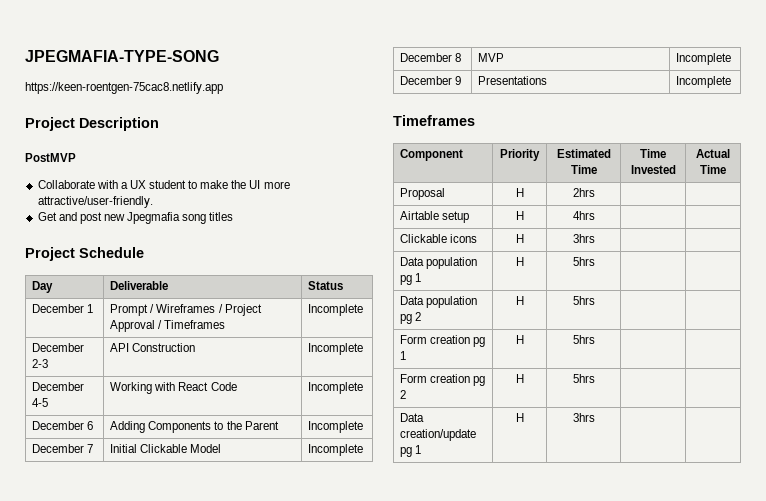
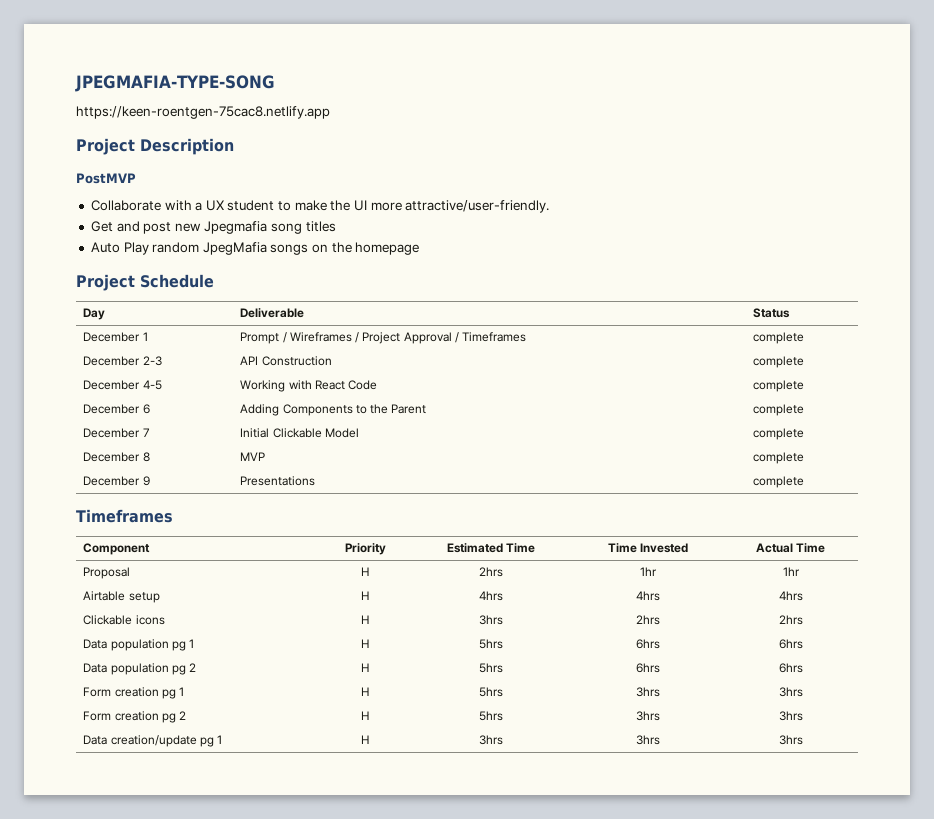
(234, 216) none -> [90,242,420,255] // Auto Play random JpegMafia songs on the homepage
[308,304,364,316] Incomplete -> [753,332,805,344] complete
[308,343,364,355] Incomplete -> [753,356,805,368] complete
[308,382,364,394] Incomplete -> [753,380,805,392] complete
[308,421,364,433] Incomplete -> [753,404,805,416] complete
[308,444,364,456] Incomplete -> [753,428,805,440] complete
[676,53,732,65] Incomplete -> [753,452,805,464] complete
[676,76,732,88] Incomplete -> [753,476,805,488] complete
(595, 192) | -> [640,567,657,576] [782,567,800,576] 1hr | 1hr
(595, 215) | -> [636,591,660,601] [778,591,803,601] 4hrs | 4hrs
(595, 238) | -> [636,615,660,625] [778,615,803,625] 2hrs | 2hrs
(595, 261) | -> [636,639,660,649] [778,639,803,649] 6hrs | 6hrs
(595, 300) | -> [636,663,660,673] [778,663,803,673] 6hrs | 6hrs
(595, 339) | -> [636,687,660,697] [778,687,803,697] 3hrs | 3hrs
(595, 378) | -> [636,711,660,721] [778,711,803,721] 3hrs | 3hrs
(595, 417) | -> [636,735,660,745] [778,735,803,745] 3hrs | 3hrs

